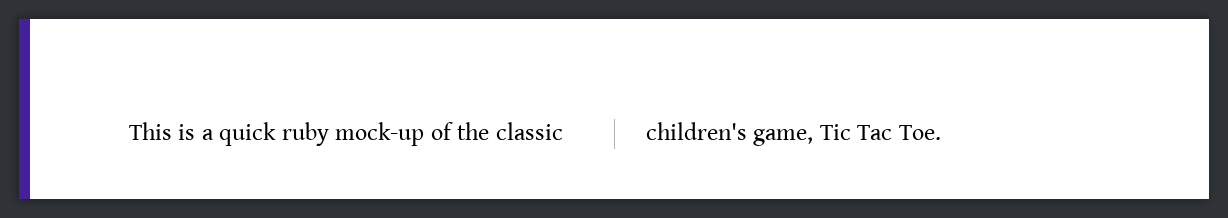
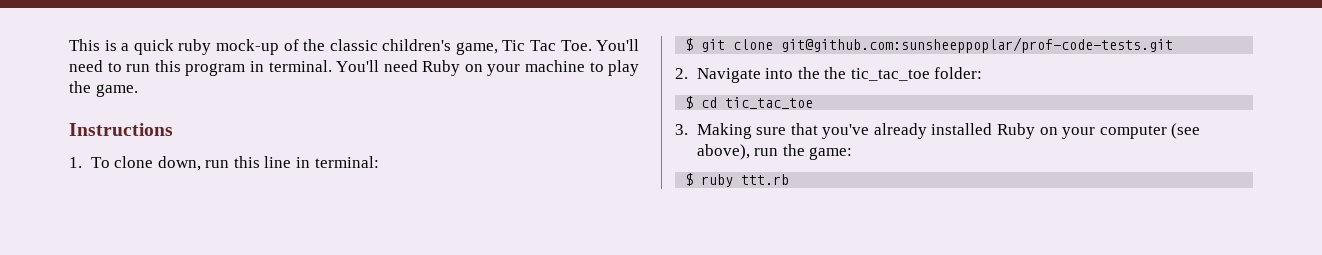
(941, 132) none -> [596,39,640,51] [69,60,640,76] [69,81,138,97] [69,123,173,136] [69,156,379,171] [685,37,1174,53] [675,67,983,83] [685,96,814,109] [675,123,1201,139] [696,144,853,160] [685,173,790,187] You'll need to run this program in terminal. You'll need Ruby on your machine to play the game. // Instructions // 1. To clone down, run this line in terminal: // $ git clone git@github.com:sunsheeppoplar/prof-code-tests.git // 2. Navigate into the the tic_tac_toe folder: // $ cd tic_tac_toe // 3. Making sure that you've already installed Ruby on your computer (see above), run the game: // $ ruby ttt.rb

